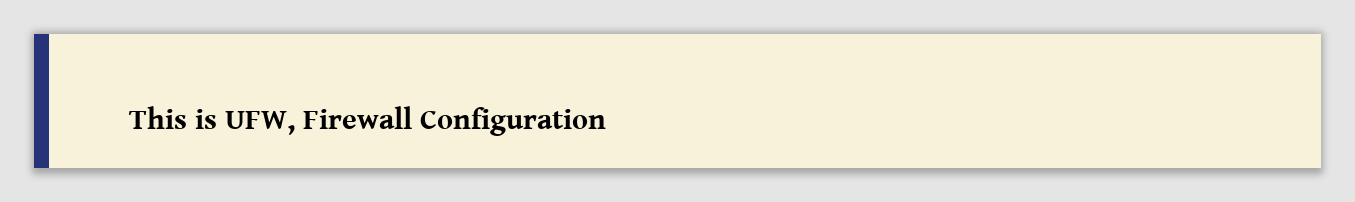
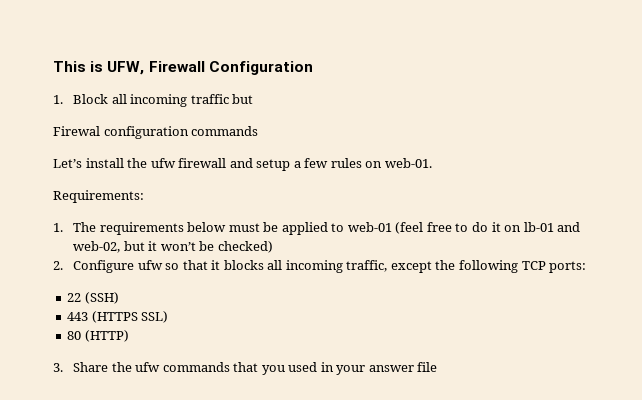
(607, 121) none -> [53,94,254,107] [53,126,259,139] [53,158,432,171] [53,190,144,203] [53,222,581,235] [73,241,273,253] [53,260,587,273] [67,292,119,304] [67,311,169,323] [67,330,129,342] [53,362,438,375] // 1. Block all incoming traffic but // Firewal configuration commands // Let’s install the ufw firewall and setup a few rules on web-01. // Requirements: // 1. The requirements below must be applied to web-01 (feel free to do it on lb-01 and web-02, but it won’t be checked) // 2. Configure ufw so that it blocks all incoming traffic, except the following TCP ports: // 22 (SSH) // 443 (HTTPS SSL) // 80 (HTTP) // 3. Share the ufw commands that you used in your answer file

